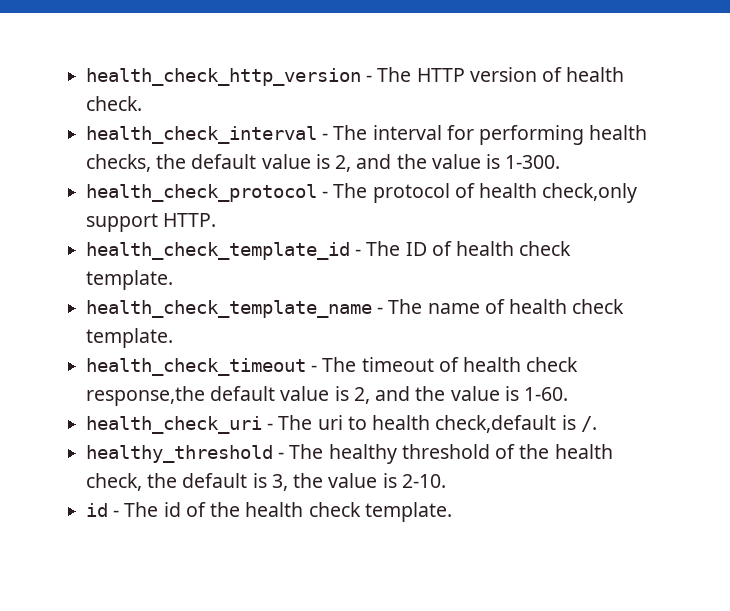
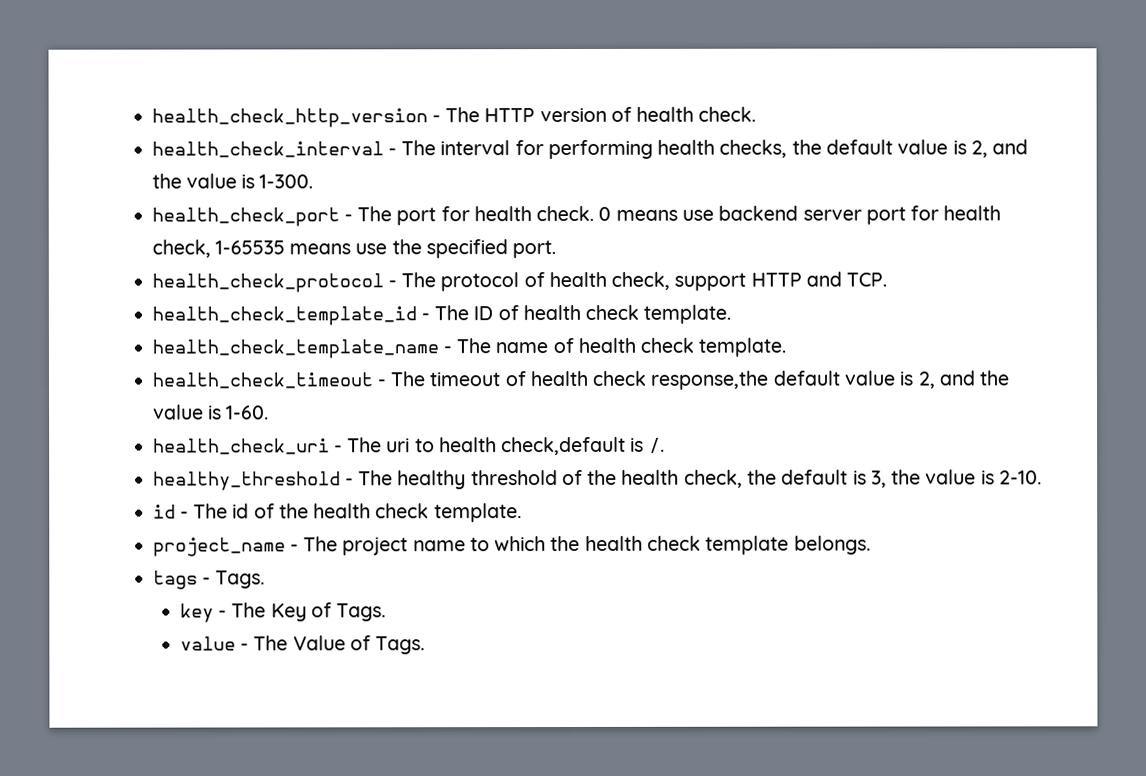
(561, 162) none -> [151,205,1002,227] [151,239,557,259] // health_check_port - The port for health check. 0 means use backend server port for health check, 1-65535 means use the specified port.
[542,183,638,203] [85,213,217,232] check,only support HTTP. -> [611,271,888,291] check, support HTTP and TCP.
(452, 512) none -> [152,535,871,557] [152,570,266,590] [179,602,387,623] [179,635,426,655] // project_name - The project name to which the health check template belongs. // tags - Tags. // key - The Key of Tags. // value - The Value of Tags.

